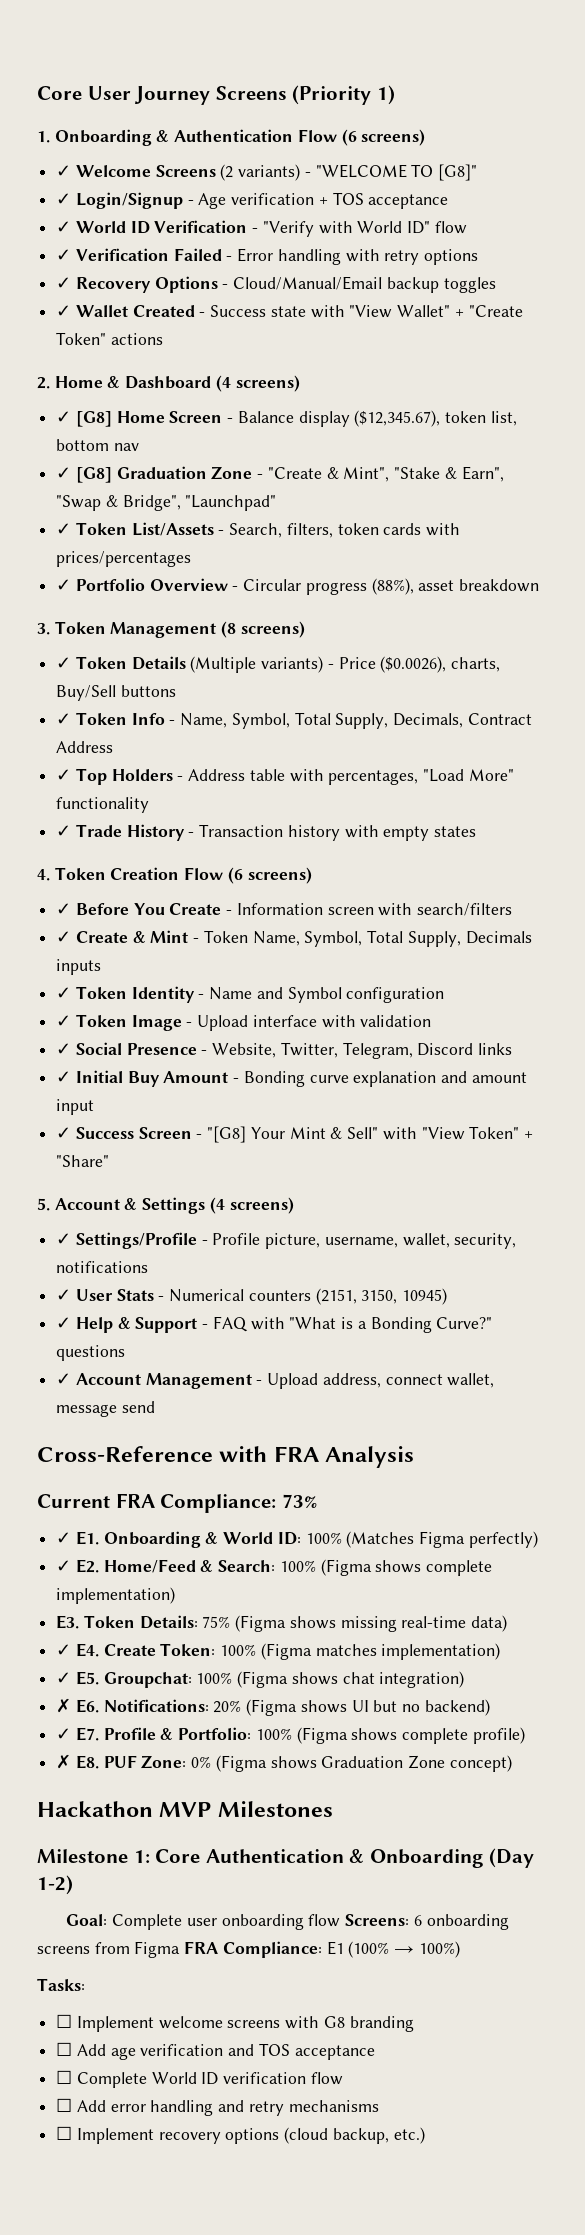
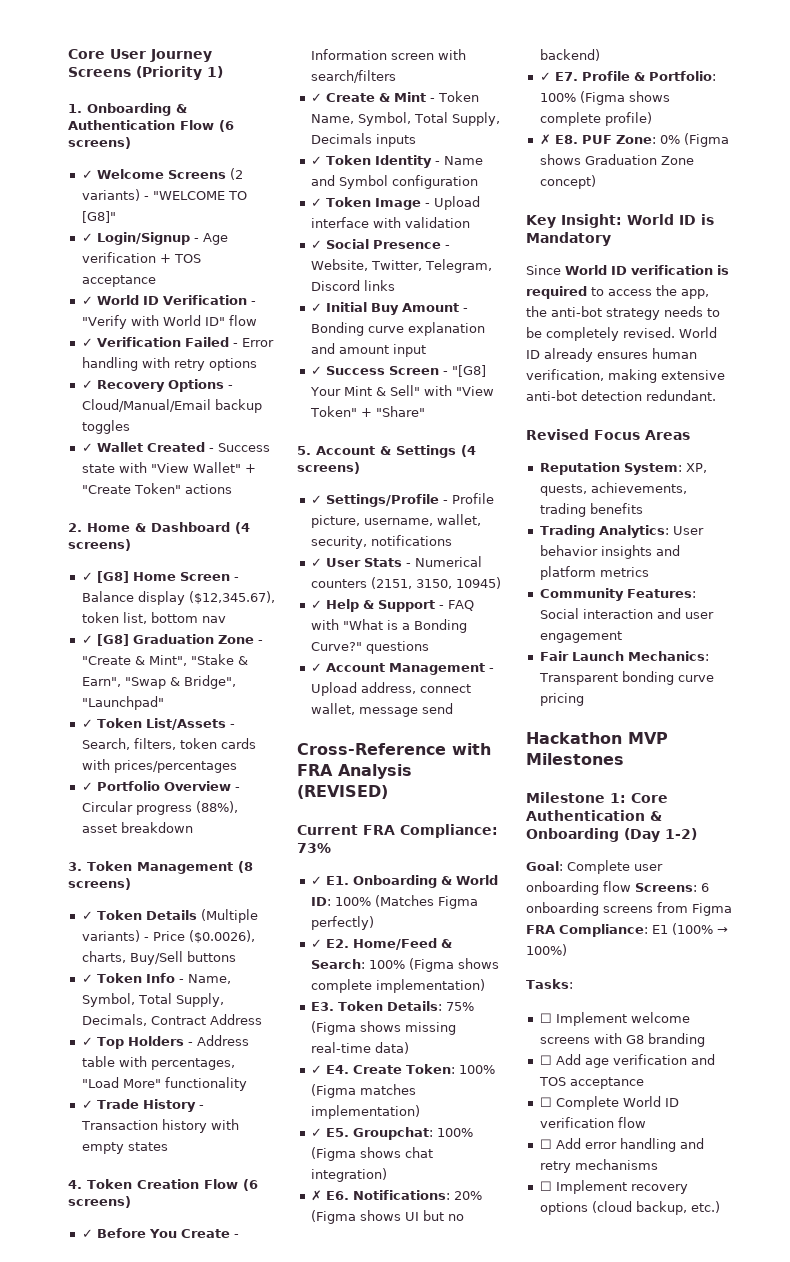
(415, 1457) none -> [297,785,388,799] (REVISED)
(512, 1763) none -> [526,214,714,228] [526,232,611,246] [526,265,729,275] [526,285,709,299] [526,306,720,320] [526,327,717,341] [526,348,697,362] [526,369,725,383] [526,390,716,401] [526,429,690,440] [539,462,707,475] [539,482,687,496] [539,503,643,517] [539,525,704,538] [539,545,680,559] [539,566,649,580] [539,588,696,601] [539,608,714,619] [539,631,622,643] [539,651,709,661] [538,671,714,685] [539,693,584,706] // Key Insight: World ID is Mandatory // Since World ID verification is required to access the app, the anti-bot strategy needs to be completely revised. World ID already ensures human verification, making extensive anti-bot detection redundant. // Revised Focus Areas // Reputation System: XP, quests, achievements, trading benefits // Trading Analytics: User behavior insights and platform metrics // Community Features: Social interaction and user engagement // Fair Launch Mechanics: Transparent bonding curve pricing

